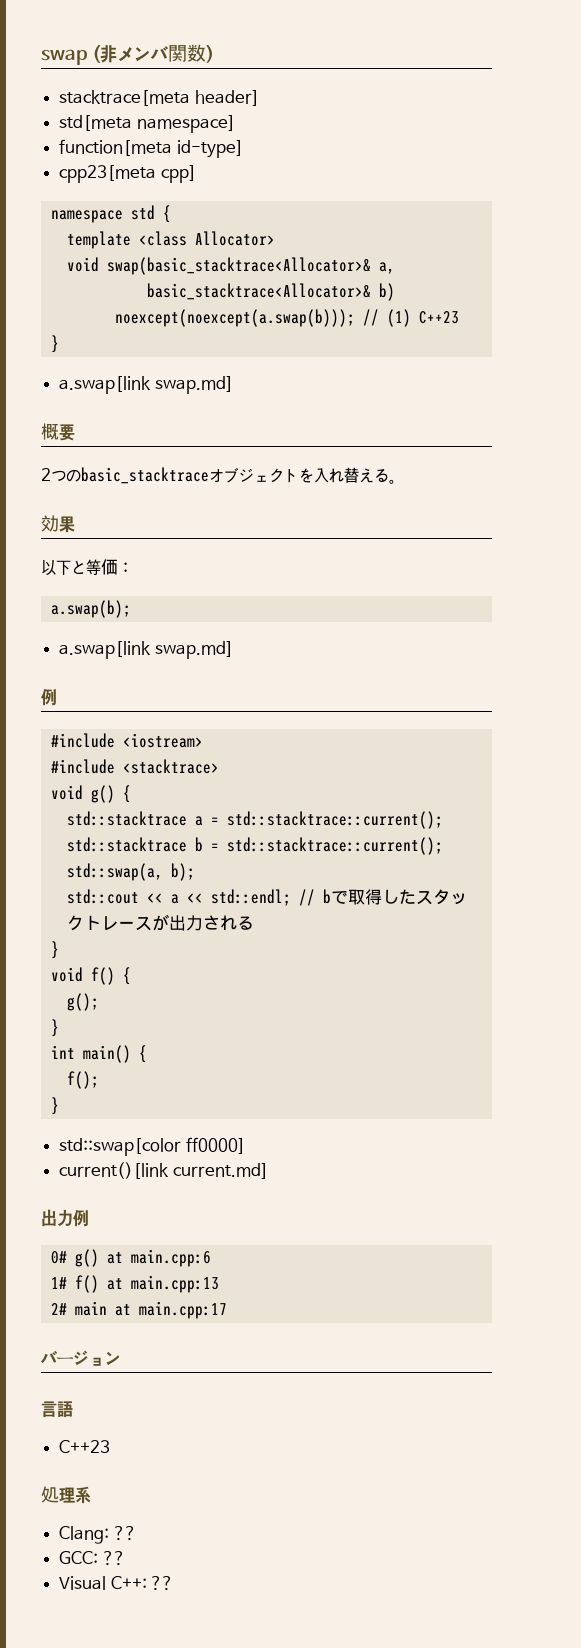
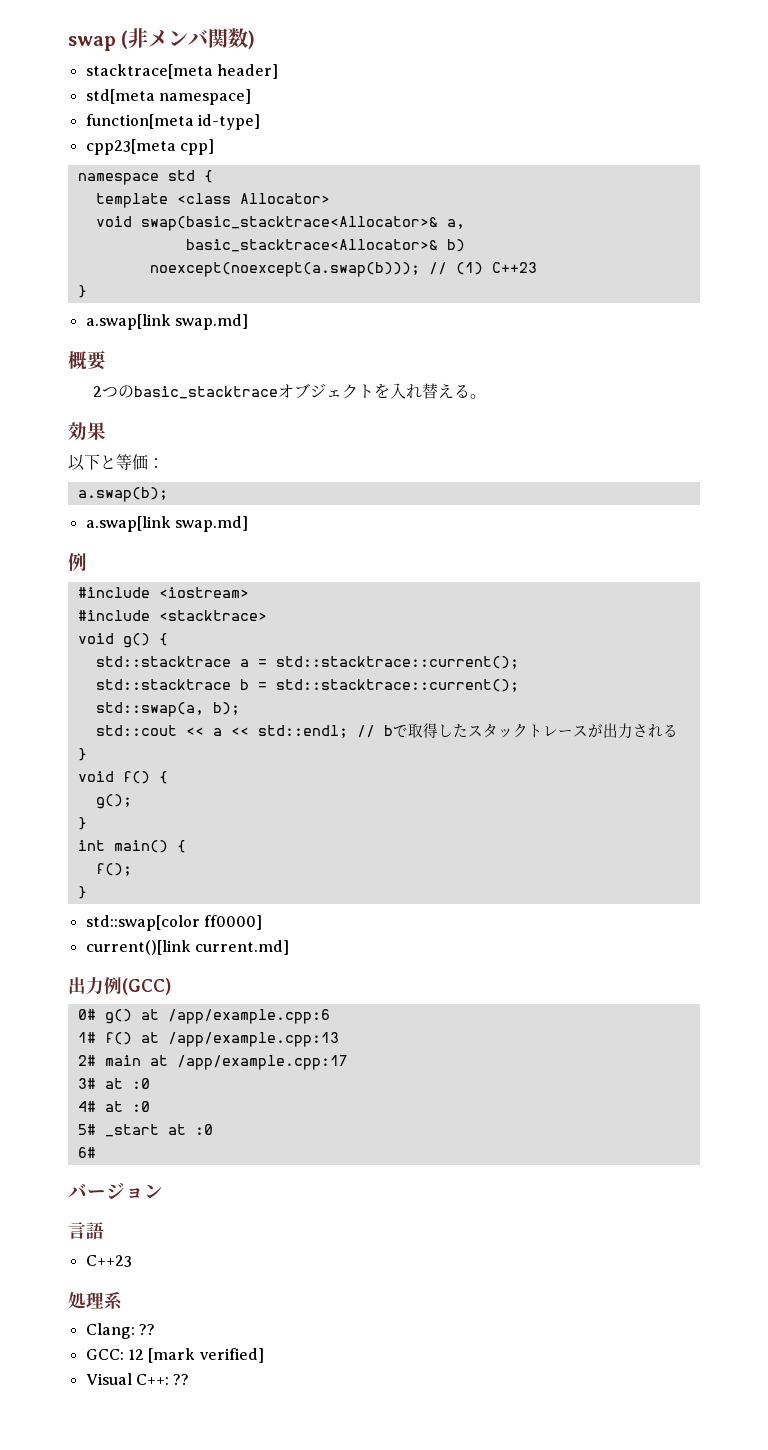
(89, 1218) none -> [122,978,171,995] (GCC)
[130,1249,211,1267] main.cpp:6 -> [167,1009,330,1024] /app/example.cpp:6
[130,1275,219,1293] main.cpp:13 -> [167,1032,339,1047] /app/example.cpp:13
[138,1301,227,1319] main.cpp:17 -> [176,1055,348,1070] [77,1078,150,1089] [77,1101,150,1112] [77,1124,213,1137] [77,1147,96,1158] /app/example.cpp:17 // 3# at :0 // 4# at :0 // 5# _start at :0 // 6#
[102,1551,125,1565] ?? -> [127,1348,264,1363] 12 [mark verified]

